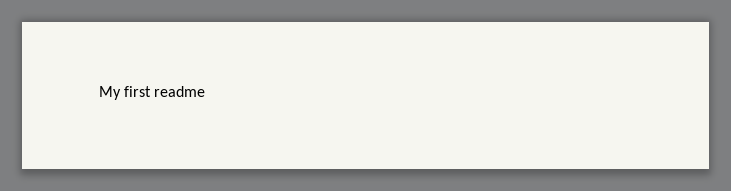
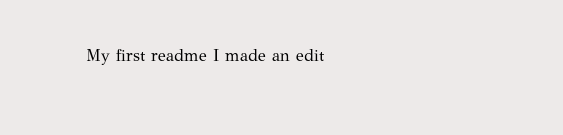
(206, 91) none -> [213,49,325,61] I made an edit

